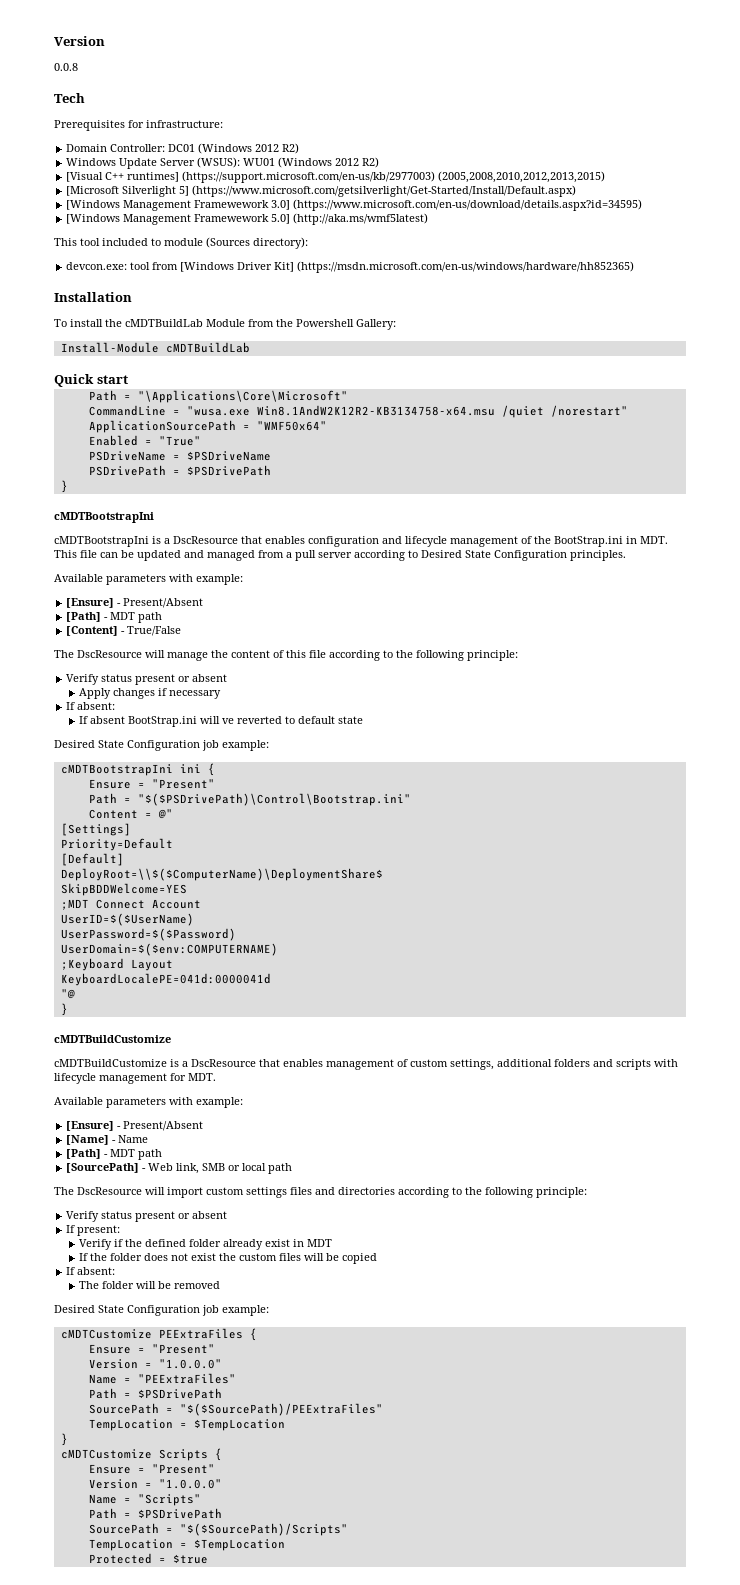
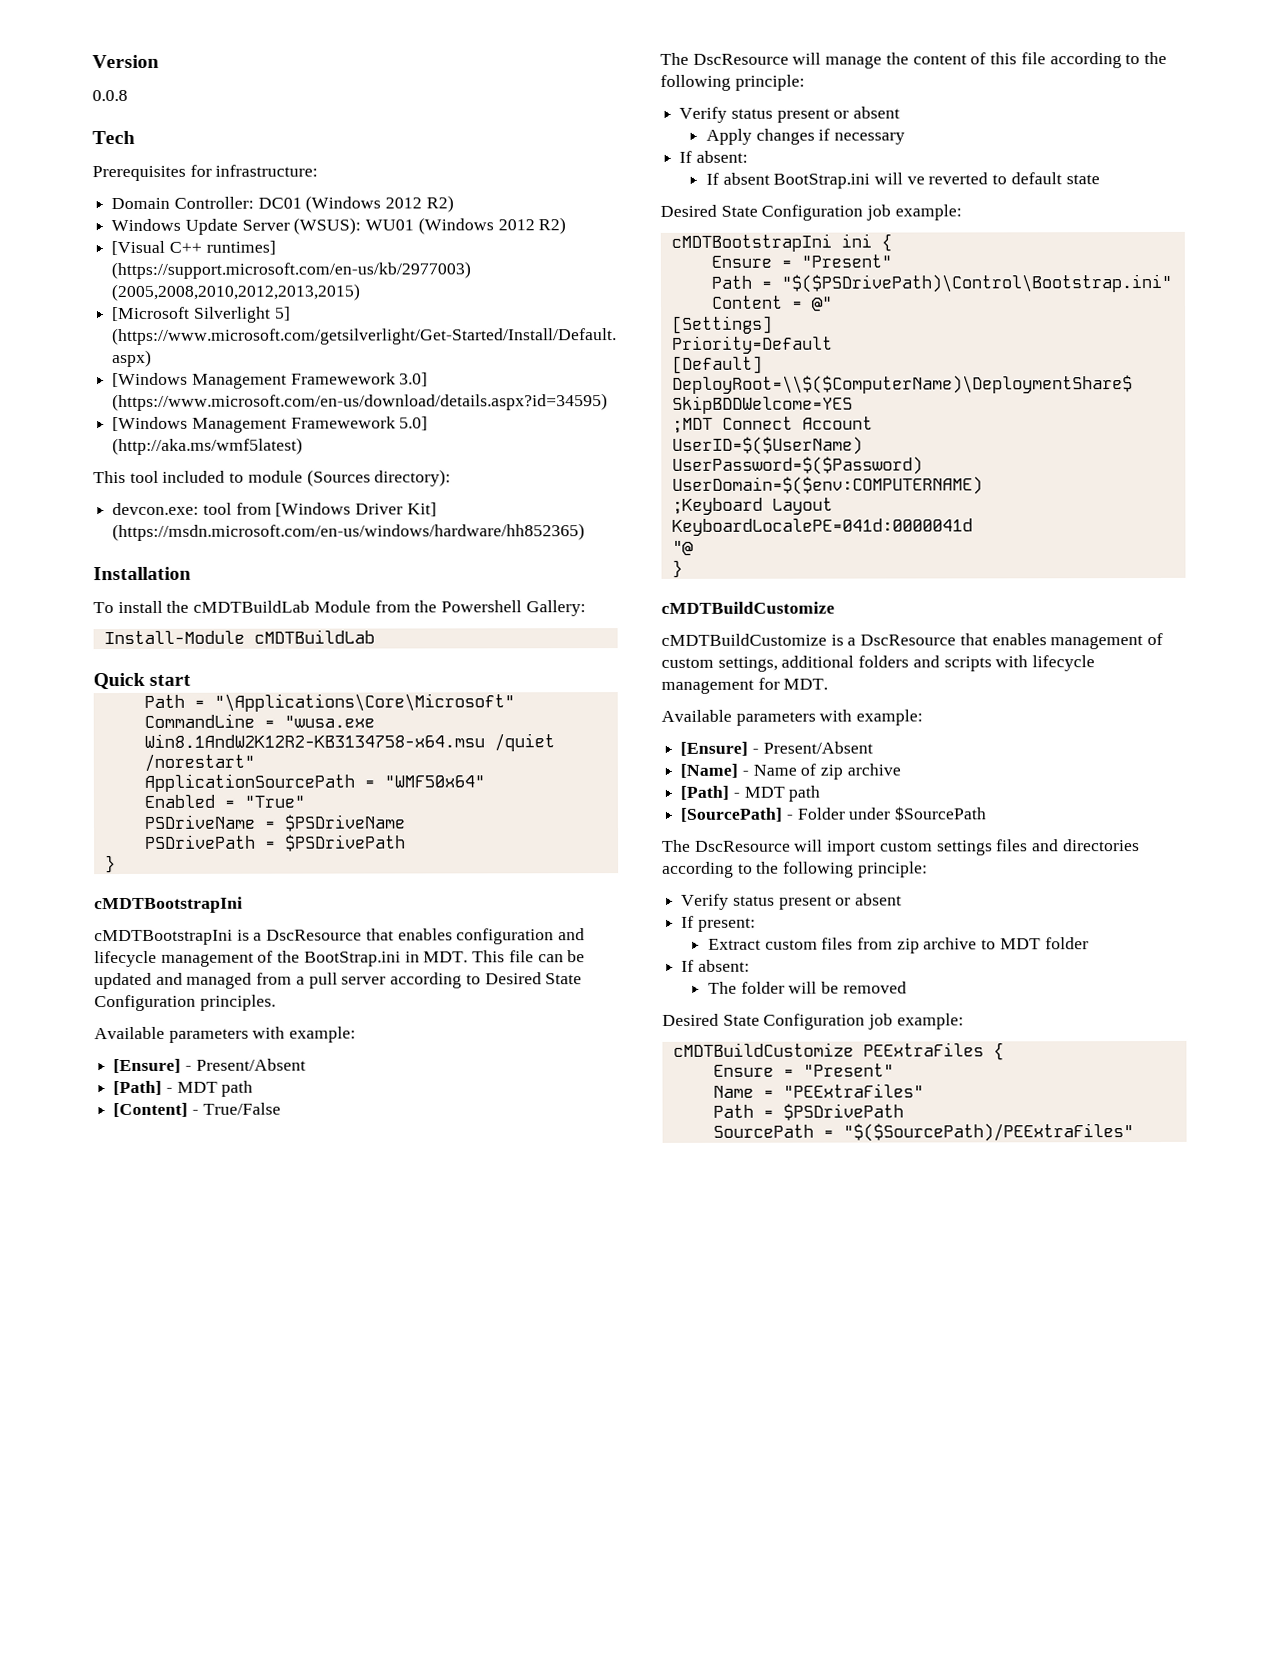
(149, 1139) none -> [800,763,901,780] of zip archive
[148,1163,293,1174] Web link, SMB or local path -> [796,806,987,821] Folder under $SourcePath
[79,1239,333,1250] [79,1253,378,1264] Verify if the defined folder already exist in MDT // If the folder does not exist the custom files will be copied -> [707,937,1089,954] Extract custom files from zip archive to MDT folder
[60,1329,152,1339] cMDTCustomize -> [672,1042,854,1057] cMDTBuildCustomize
[88,1359,222,1369] // Version = "1.0.0.0" -> (894, 1070) none
[88,1419,285,1431] [60,1433,68,1446] [60,1448,222,1461] [88,1464,215,1474] [88,1479,222,1489] [88,1494,201,1506] [88,1508,222,1519] [88,1523,348,1536] [88,1539,285,1551] [88,1553,208,1564] // TempLocation = $TempLocation // } // cMDTCustomize Scripts { // Ensure = "Present" // Version = "1.0.0.0" // Name = "Scripts" // Path = $PSDrivePath // SourcePath = "$($SourcePath)/Scripts" // TempLocation = $TempLocation // Protected = $true -> (1134, 1132) none

